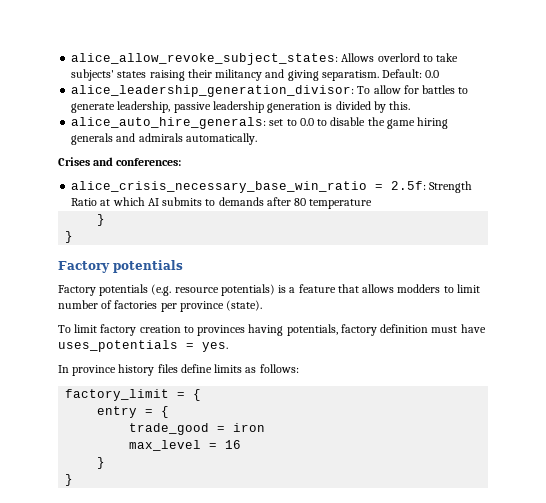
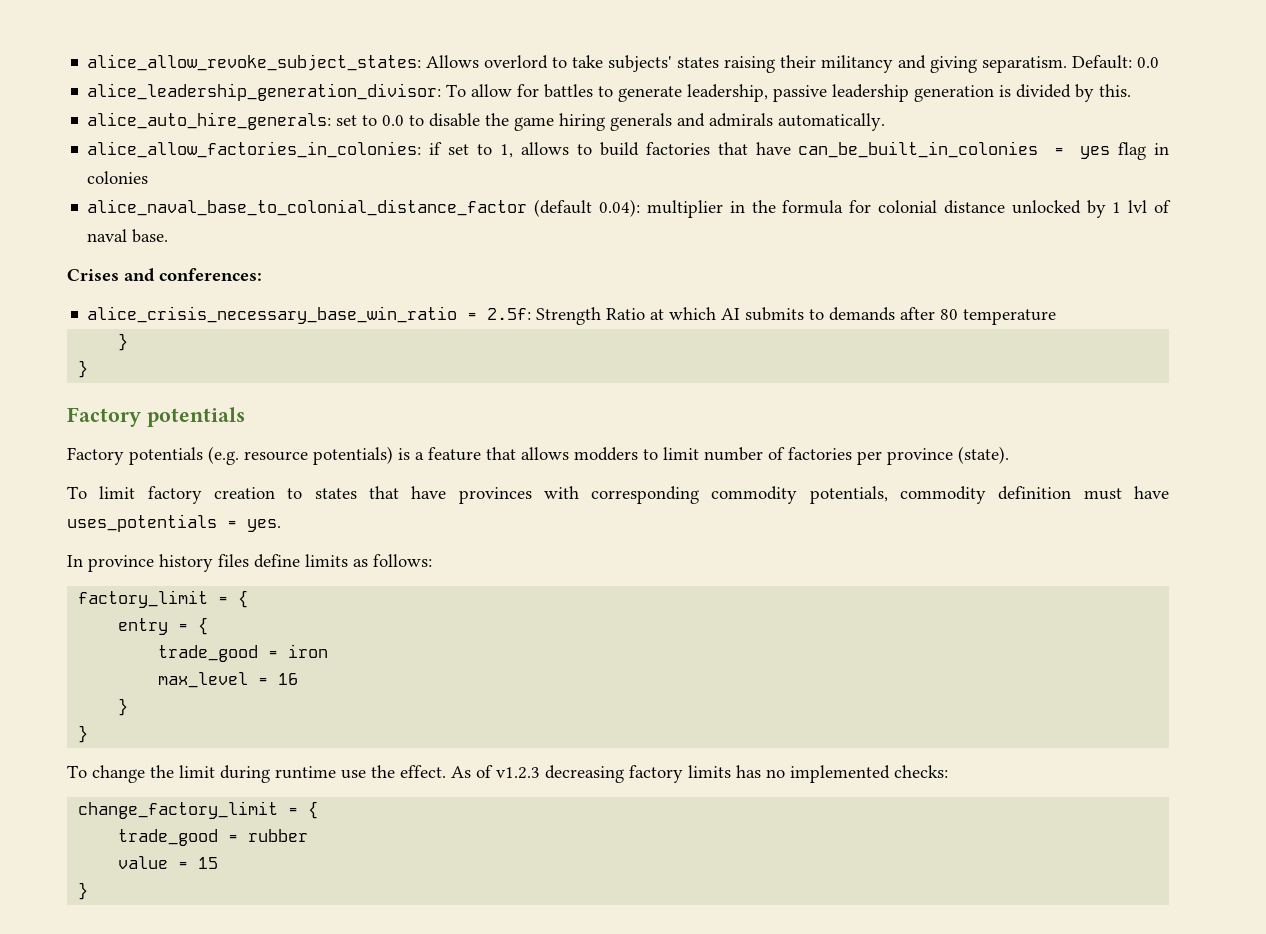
(257, 139) none -> [87,141,1169,160] [87,171,149,184] [87,199,1172,218] [87,229,169,243] // alice_allow_factories_in_colonies: if set to 1, allows to build factories that have can_be_built_in_colonies = yes flag in colonies // alice_naval_base_to_colonial_distance_factor (default 0.04): multiplier in the formula for colonial distance unlocked by 1 lvl of naval base.
[197,324,377,336] provinces having potentials, factory -> [314,486,987,504] states that have provinces with corresponding commodity potentials, commodity
(74, 480) none -> [67,765,948,783] [78,801,319,819] [118,829,309,846] [118,856,219,869] [78,882,89,900] // To change the limit during runtime use the effect. As of v1.2.3 decreasing factory limits has no implemented checks: // change_factory_limit = { // trade_good = rubber // value = 15 // }

